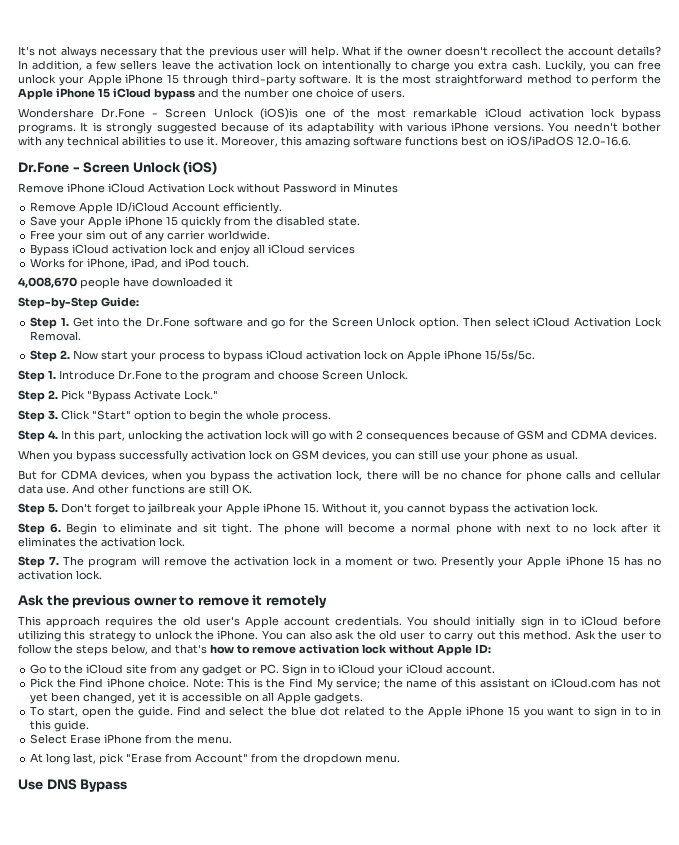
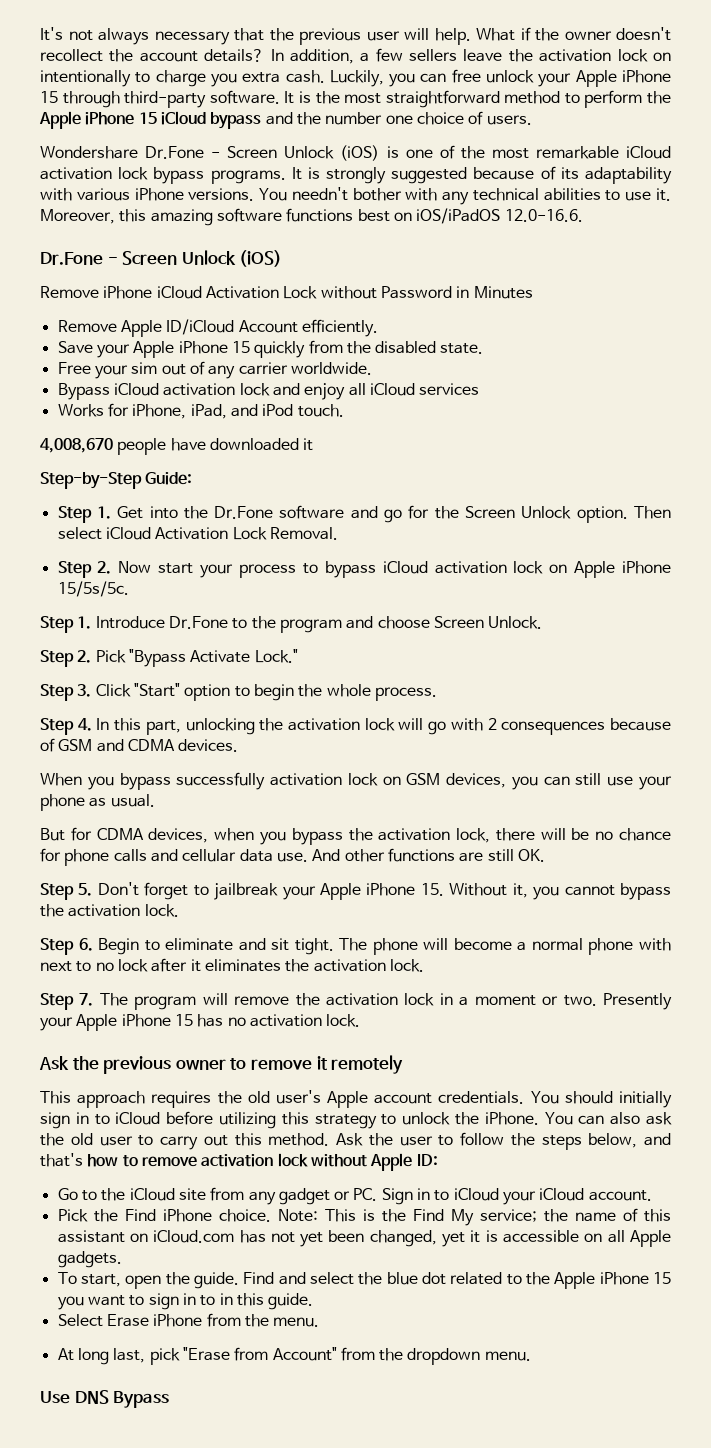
[259,108,298,120] (iOS)is -> [340,145,399,161] (iOS) is

